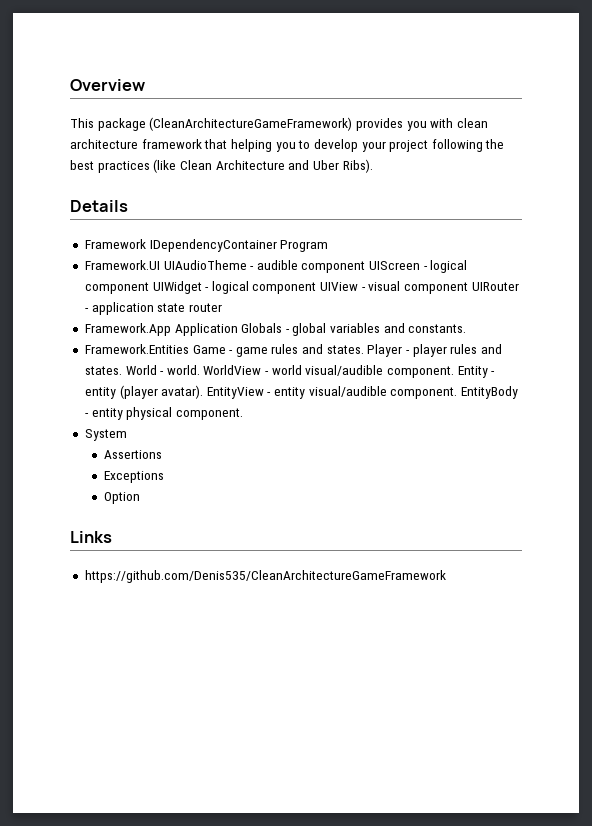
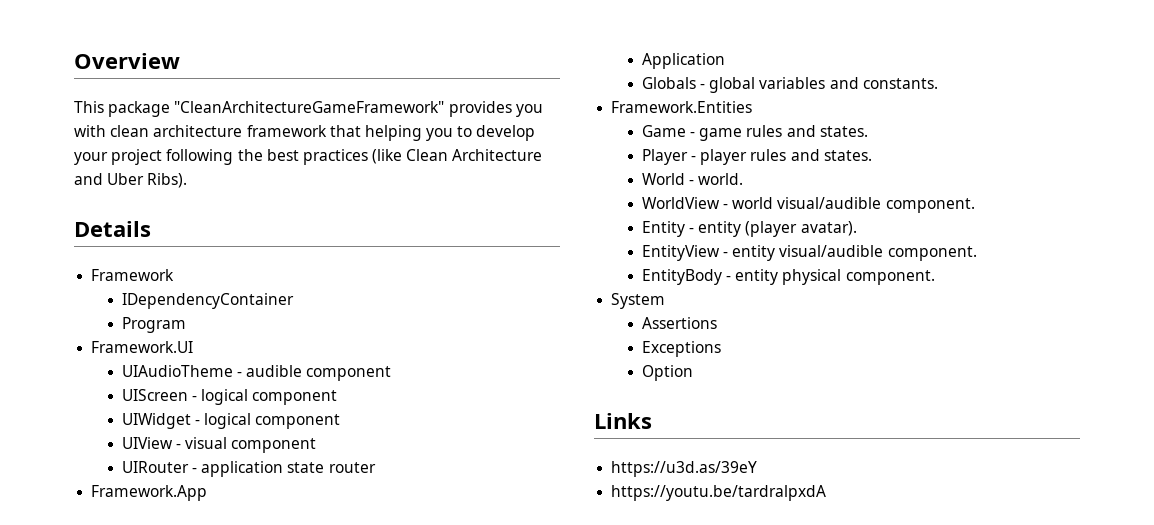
[149,117,353,131] (CleanArchitectureGameFramework) -> [174,101,445,113] "CleanArchitectureGameFramework"
(146, 244) none -> (175, 275) //
(277, 245) none -> (294, 301) //
(160, 265) none -> (194, 347) //
(366, 267) none -> (392, 373) //
(149, 288) none -> (338, 397) //
(317, 288) none -> (341, 421) //
(469, 288) none -> (317, 445) //
(171, 329) none -> (208, 493) //
(238, 329) none -> (725, 61) //
(189, 349) none -> (753, 107) //
(364, 349) none -> (868, 131) //
(122, 370) none -> (872, 155) //
(200, 370) none -> (744, 179) //
(455, 372) none -> (975, 205) //
(204, 392) none -> (857, 228) //
(458, 393) none -> (977, 253) //
[84,570,446,583] https://github.com/Denis535/CleanArchitectureGameFramework -> [611,461,758,477] [611,485,827,501] https://u3d.as/39eY // https://youtu.be/tardralpxdA

